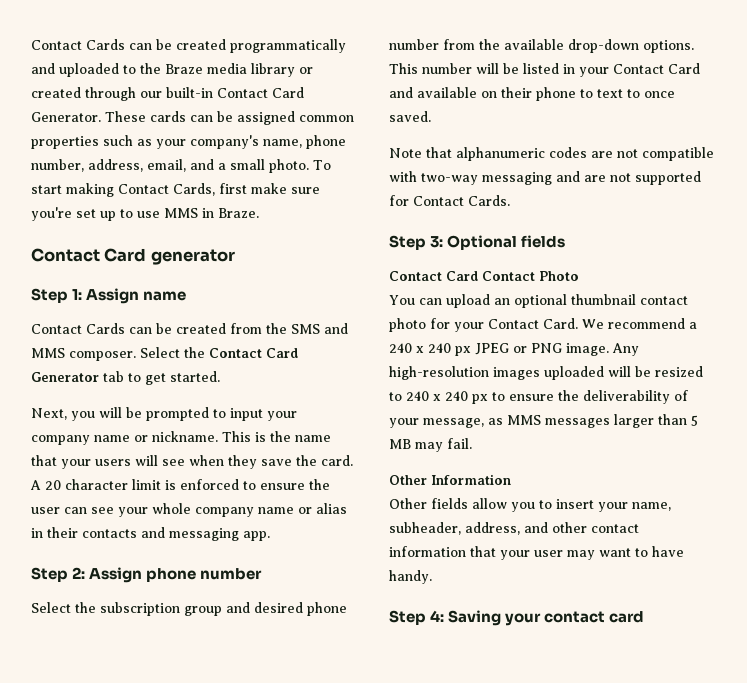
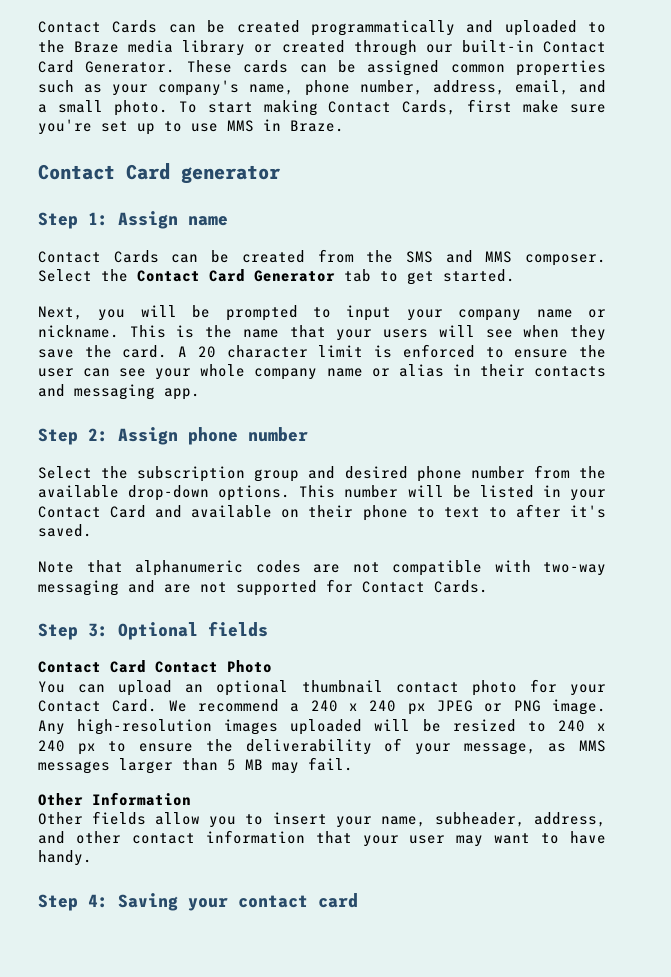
[644,91,675,98] once -> [515,504,606,518] after it's

